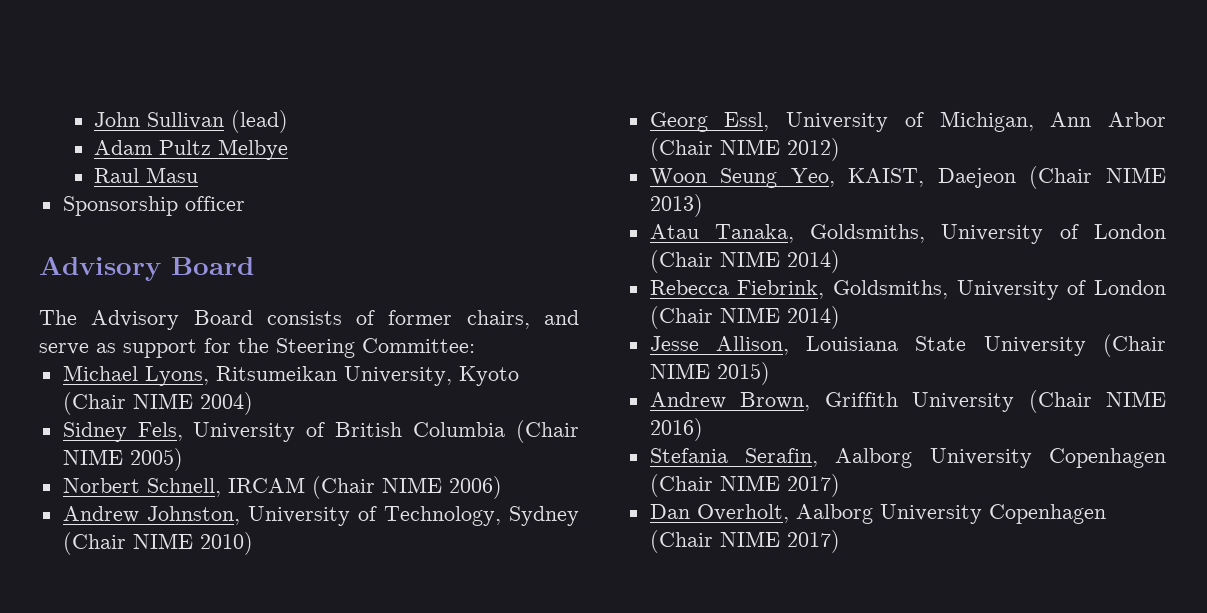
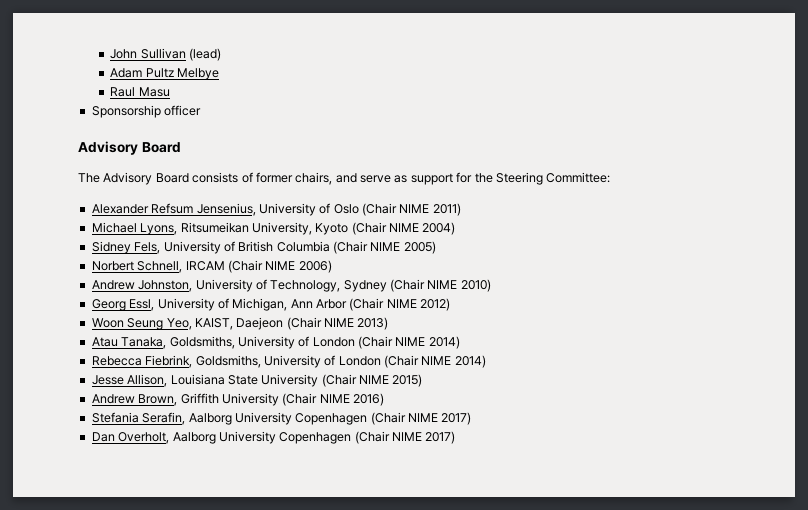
(475, 345) none -> [91,203,461,216] // Alexander Refsum Jensenius, University of Oslo (Chair NIME 2011)

